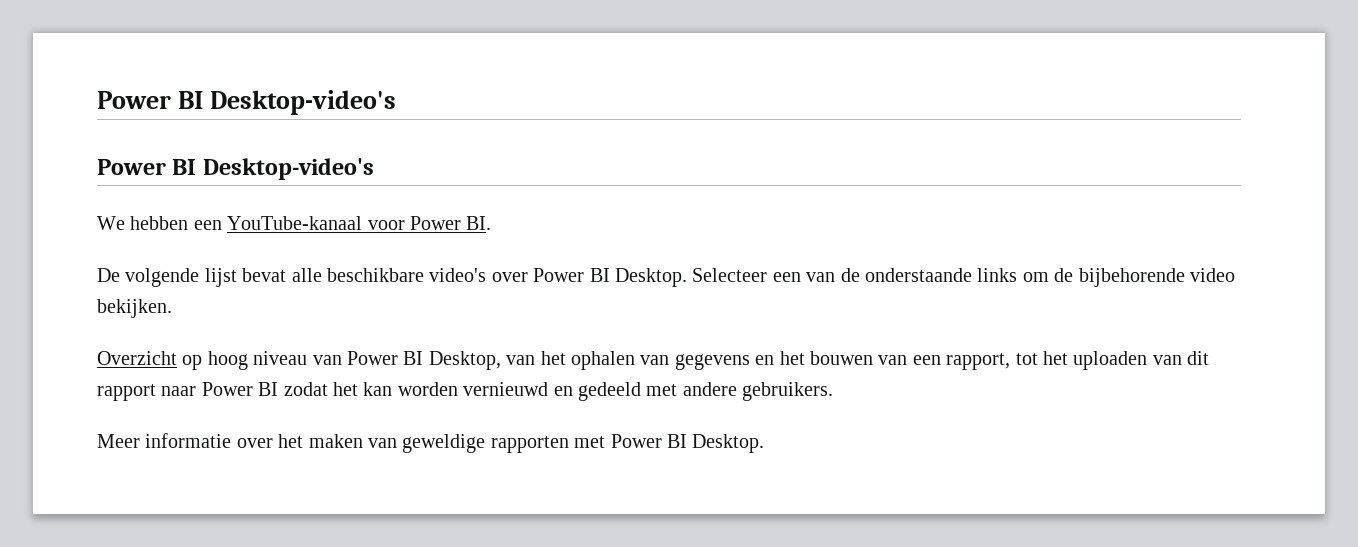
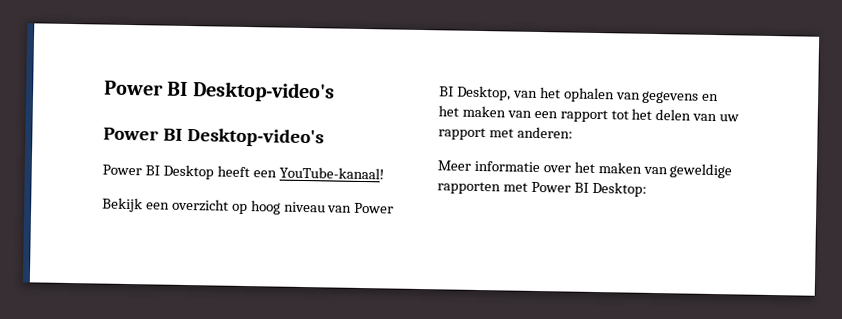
[97,216,492,230] [97,268,1235,287] [97,299,172,318] [97,351,177,365] We hebben een YouTube-kanaal voor Power BI. // De volgende lijst bevat alle beschikbare video's over Power BI Desktop. Selecteer een van de onderstaande links om de bijbehorende video bekijken. // Overzicht -> [102,164,384,180] [102,197,229,213] Power BI Desktop heeft een YouTube-kanaal! // Bekijk een overzicht
[809,351,873,365] bouwen -> [461,105,506,118] maken
[946,353,1011,370] rapport, -> [559,109,608,123] rapport
[1073,351,1210,370] [97,382,834,401] uploaden van dit rapport naar Power BI zodat het kan worden vernieuwd en gedeeld met andere gebruikers. -> [655,109,740,122] [438,126,573,141] delen van uw rapport met anderen:
[692,434,765,453] Desktop. -> [591,181,647,197] Desktop:

